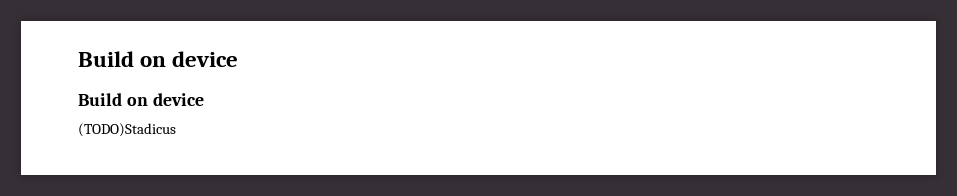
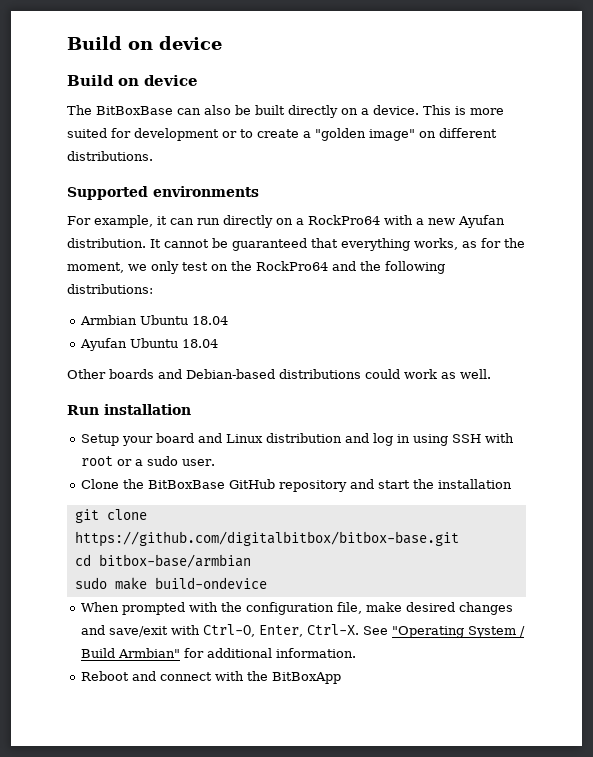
[78,123,176,137] (TODO)Stadicus -> [67,105,504,118] [67,128,497,141] [67,151,153,161] [67,186,259,200] [67,215,505,228] [67,238,525,251] [67,261,445,274] [67,284,153,294] [80,315,229,325] [80,338,219,351] [67,369,491,379] [67,404,191,415] [81,433,515,446] [81,456,216,466] [81,479,513,492] [74,509,147,523] [74,531,459,547] [74,554,251,568] [74,577,267,590] [81,602,514,615] [81,624,526,638] [81,648,357,658] [81,671,342,684] The BitBoxBase can also be built directly on a device. This is more suited for development or to create a "golden image" on different distributions. // Supported environments // For example, it can run directly on a RockPro64 with a new Ayufan distribution. It cannot be guaranteed that everything works, as for the moment, we only test on the RockPro64 and the following distributions: // Armbian Ubuntu 18.04 // Ayufan Ubuntu 18.04 // Other boards and Debian-based distributions could work as well. // Run installation // Setup your board and Linux distribution and log in using SSH with root or a sudo user. // Clone the BitBoxBase GitHub repository and start the installation // git clone https://github.com/digitalbitbox/bitbox-base.git // cd bitbox-base/armbian // sudo make build-ondevice // When prompted with the configuration file, make desired changes and save/exit with Ctrl-O, Enter, Ctrl-X. See "Operating System / Build Armbian" for additional information. // Reboot and connect with the BitBoxApp

